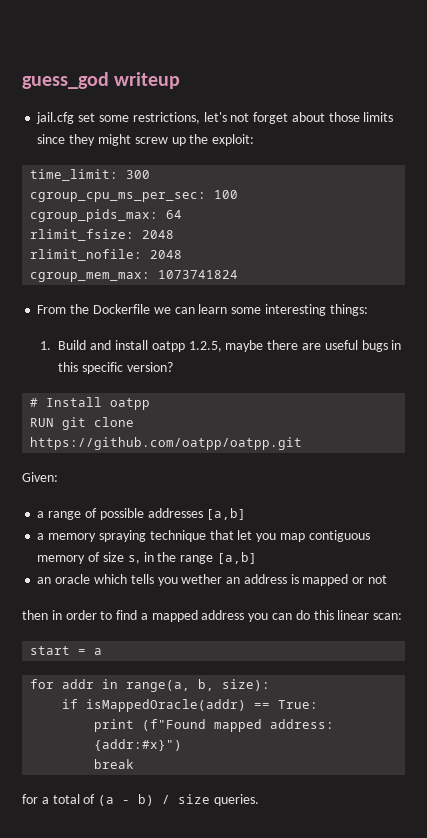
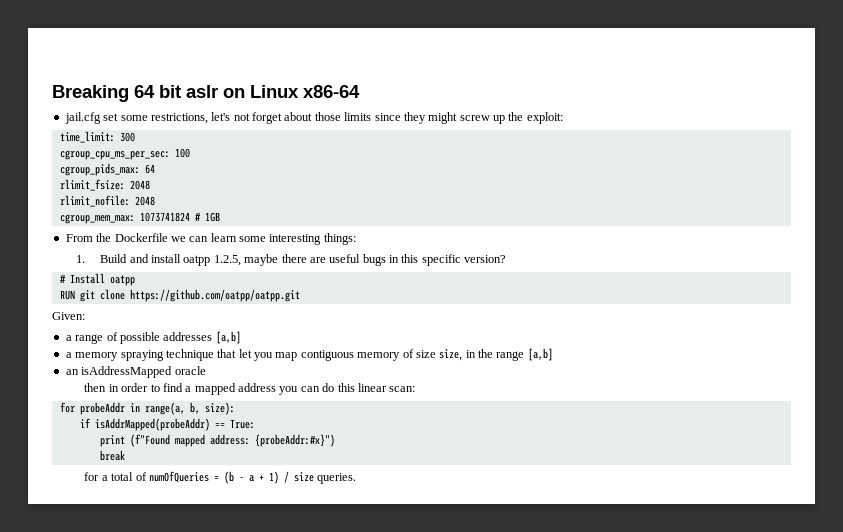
[22,72,181,89] guess_god writeup -> [52,85,360,102] Breaking 64 bit aslr on Linux x86-64
(239, 274) none -> [194,212,220,222] # 1GB
[127,555,140,564] s, -> [439,349,463,361] size,
(52, 580) none -> [81,366,173,378] isAddressMapped
[93,574,387,586] which tells you wether an address is mapped or not -> (206, 370) none
[30,646,103,655] [30,679,95,689] // start = a // for addr -> [59,402,125,415] // for probeAddr
[86,699,247,712] isMappedOracle(addr) -> [94,418,210,431] isAddrMapped(probeAddr)
[94,739,183,751] {addr:#x}") -> [254,434,335,447] {probeAddr:#x}")
[98,794,155,806] (a - b) -> [148,471,279,484] numOfQueries = (b - a + 1)

